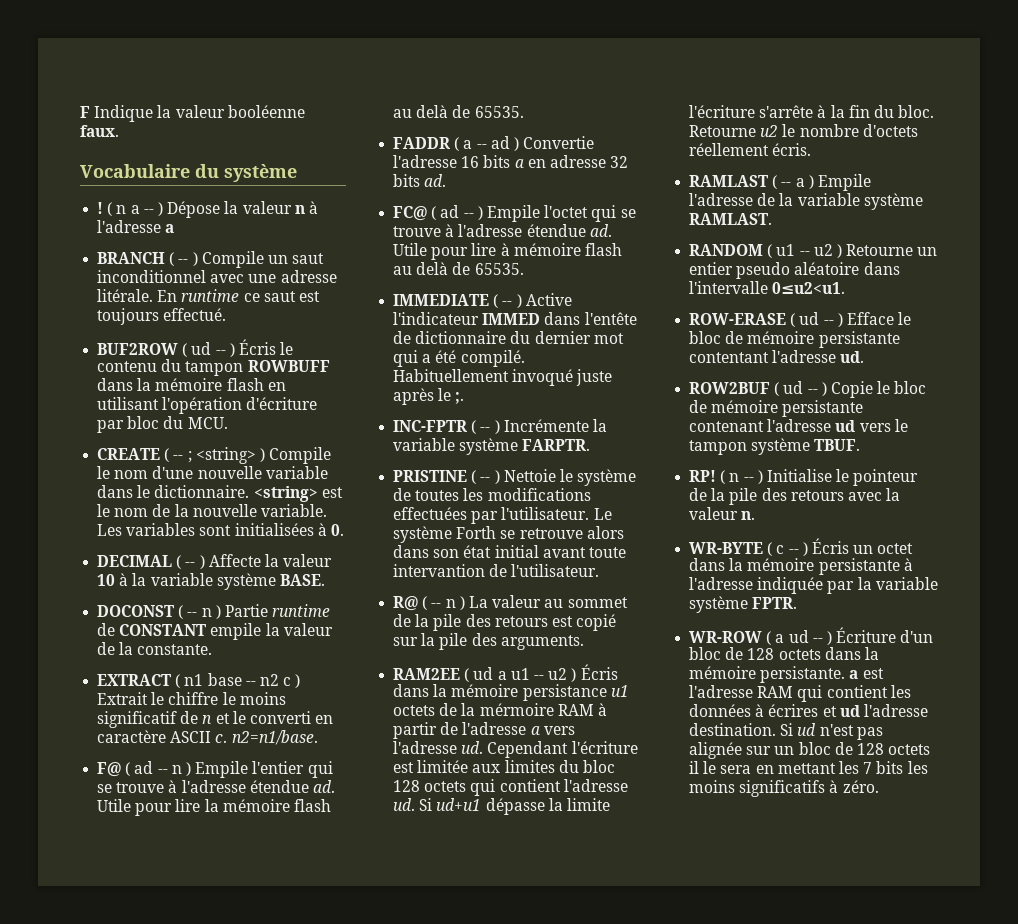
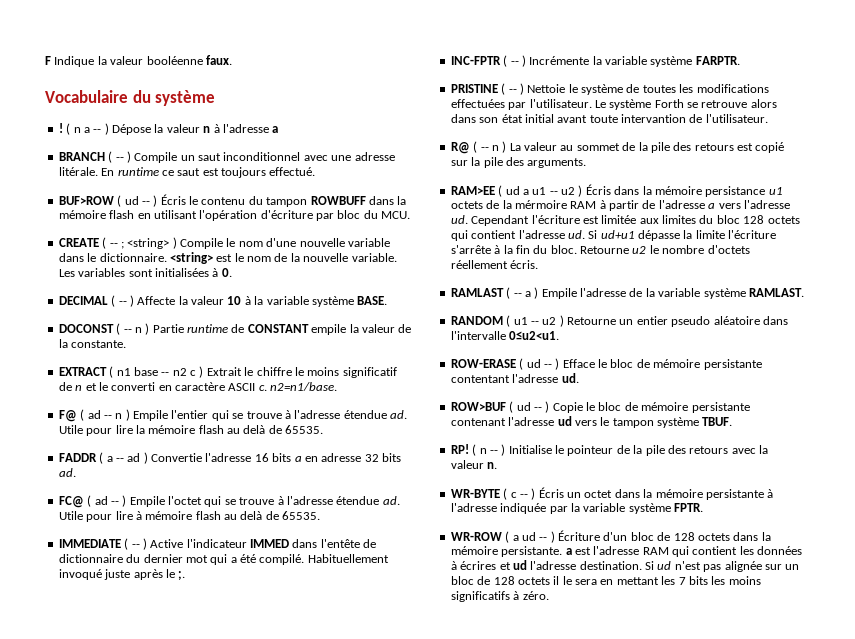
[97,343,179,355] BUF2ROW -> [58,196,114,205] BUF>ROW
[393,668,461,680] RAM2EE -> [450,186,495,195] RAM>EE
[689,382,771,394] ROW2BUF -> [450,402,506,411] ROW>BUF

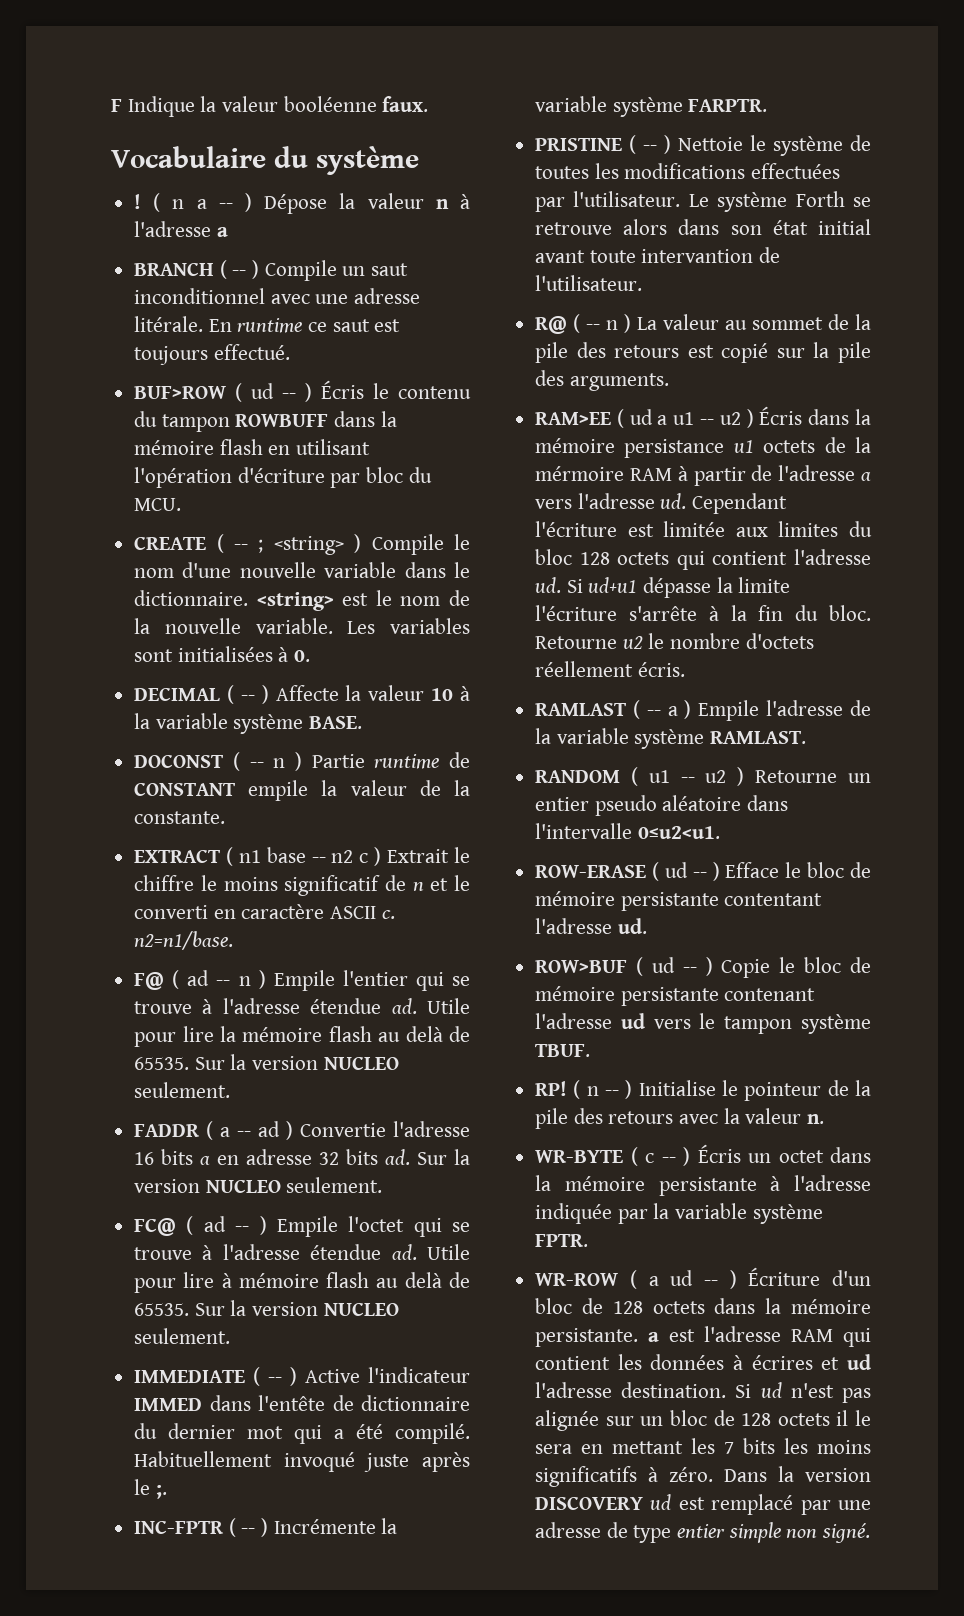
(324, 429) none -> [194,1054,399,1070] [134,1082,231,1098] Sur la version NUCLEO seulement.
(76, 472) none -> [417,1149,470,1165] [134,1177,383,1193] Sur la version NUCLEO seulement.
(321, 515) none -> [194,1300,399,1316] [134,1328,231,1344] Sur la version NUCLEO seulement.
(549, 595) none -> [724,1466,871,1482] [535,1494,871,1515] [535,1522,871,1543] Dans la version DISCOVERY ud est remplacé par une adresse de type entier simple non signé.

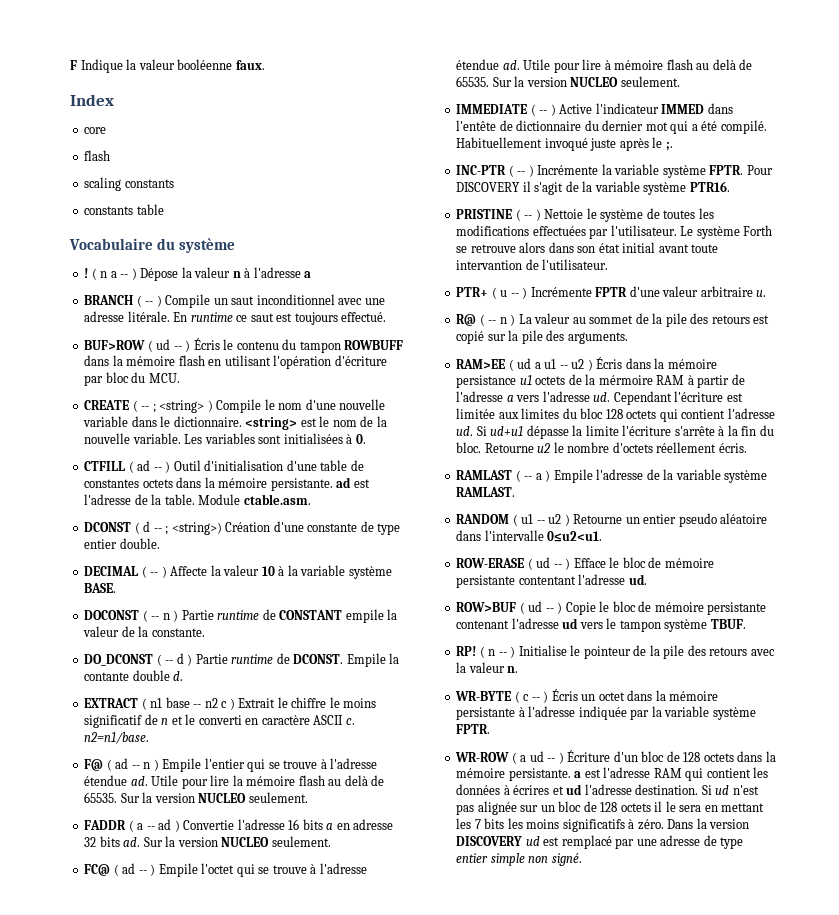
(429, 104) none -> [70,94,114,106] [84,127,107,134] [84,150,111,161] [84,177,174,191] [84,204,164,215] // Index // core // flash // scaling constants // constants table
(311, 656) none -> [84,460,364,473] [84,477,370,491] [84,494,311,505] [84,521,401,535] [84,538,160,549] // CTFILL ( ad -- ) Outil d'initialisation d'une table de constantes octets dans la mémoire persistante. ad est l'adresse de la table. Module ctable.asm. // DCONST ( d -- ; <string>) Création d'une constante de type entier double.
(226, 817) none -> [84,653,400,667] [84,670,184,681] // DO_DCONST ( -- d ) Partie runtime de DCONST. Empile la contante double d.
[134,1521,225,1534] INC-FPTR -> [456,165,507,175] INC-PTR
[688,99,768,112] FARPTR. -> [709,165,773,175] [456,181,730,195] FPTR. Pour DISCOVERY il s'agit de la variable système PTR16.
(643, 283) none -> [456,286,767,299] // PTR+ ( u -- ) Incrémente FPTR d'une valeur arbitraire u.

